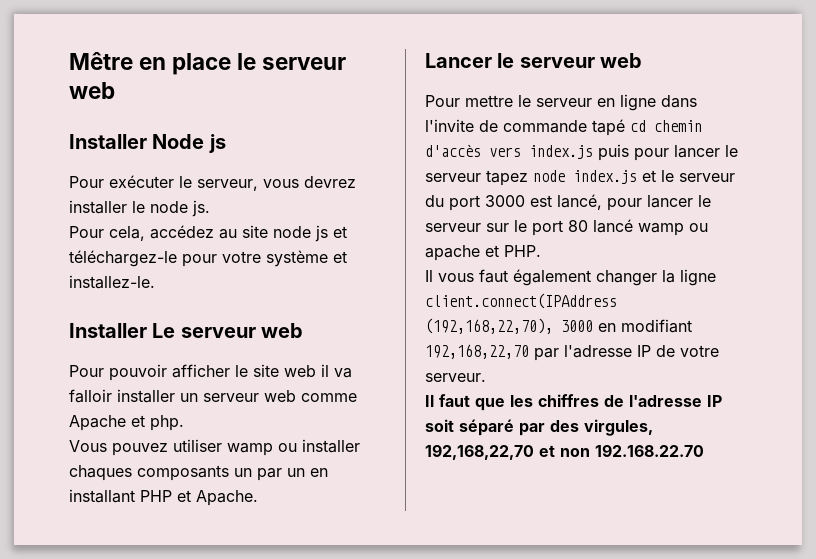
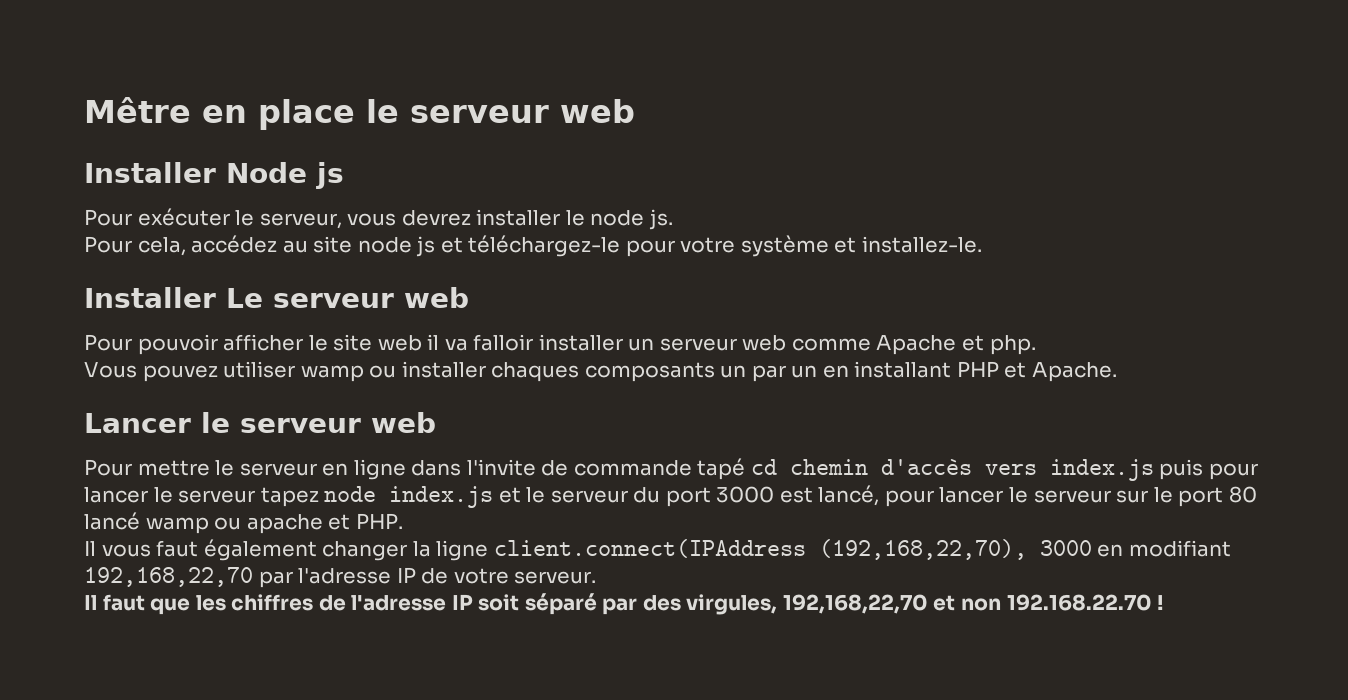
(704, 450) none -> [1157,595,1165,610] !

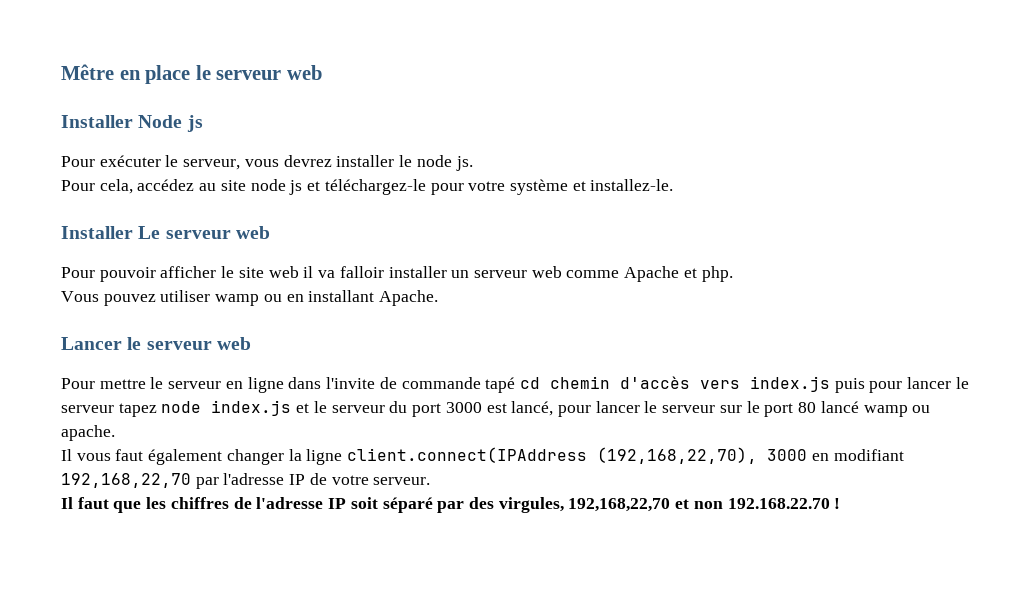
[401,361,1027,382] installer chaques composants un par un en installant PHP et -> [286,290,375,302] en installant
[246,513,403,534] apache et PHP. -> [61,425,115,441] apache.

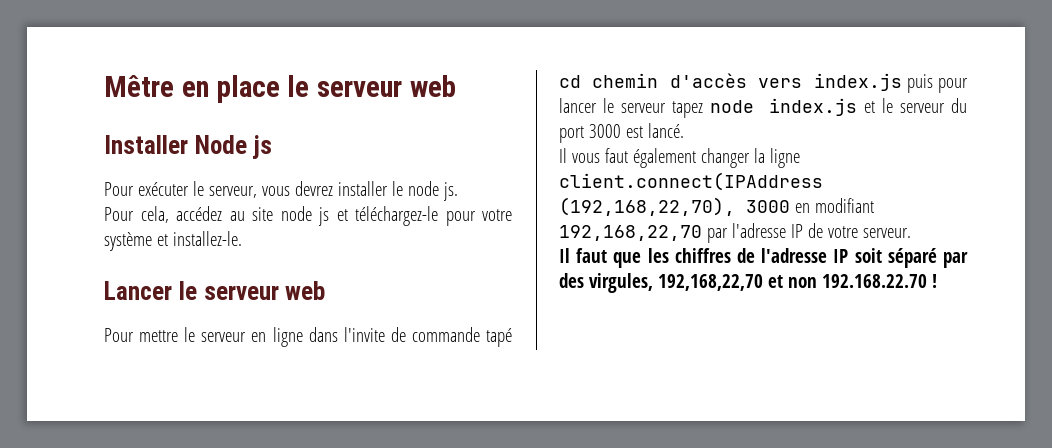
[61,226,270,239] [61,266,733,282] [61,290,439,306] // Installer Le serveur web // Pour pouvoir afficher le site web il va falloir installer un serveur web comme Apache et php. // Vous pouvez utiliser wamp ou en installant Apache. -> (242, 238) none
[511,401,931,417] [61,425,115,441] lancé, pour lancer le serveur sur le port 80 lancé wamp ou apache. -> [647,123,684,138] lancé.

